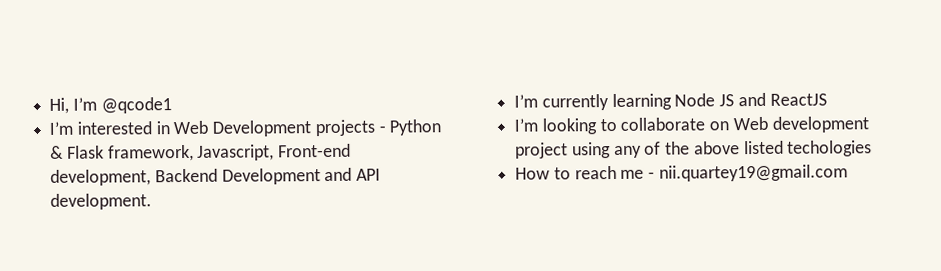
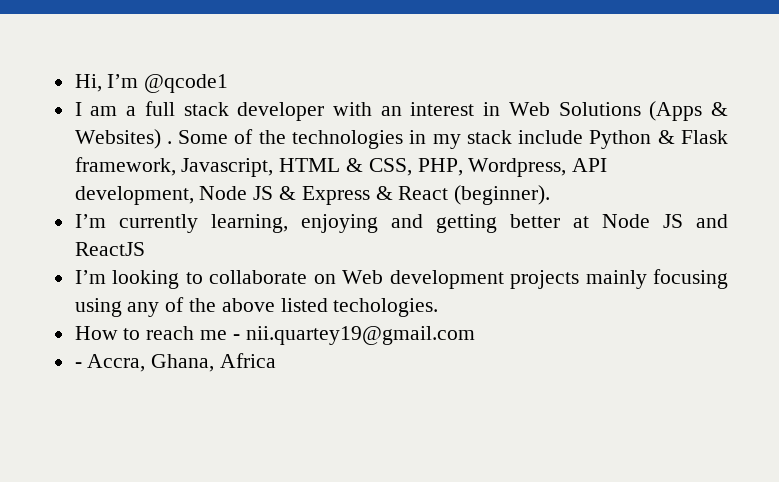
[49,119,386,137] I’m interested in Web Development projects - -> [74,101,728,121] [74,129,584,149] I am a full stack developer with an interest in Web Solutions (Apps & Websites) . Some of the technologies in my stack include
[278,143,352,158] [50,167,382,186] [50,193,153,210] [514,93,672,111] Front-end development, Backend Development and API development. // I’m currently learning -> [279,158,608,177] [74,185,551,205] [74,214,589,233] HTML & CSS, PHP, Wordpress, API development, Node JS & Express & React (beginner). // I’m currently learning, enjoying and getting better at
[515,142,569,159] project -> [510,269,729,289] projects mainly focusing
[787,140,873,157] techologies -> [333,298,439,317] techologies.
(848, 173) none -> [74,353,277,372] // - Accra, Ghana, Africa

